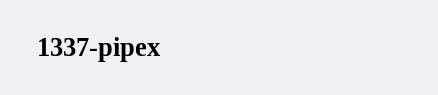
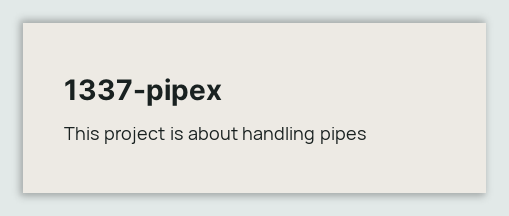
(161, 49) none -> [64,127,367,144] // This project is about handling pipes

